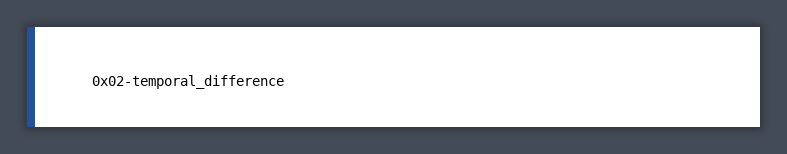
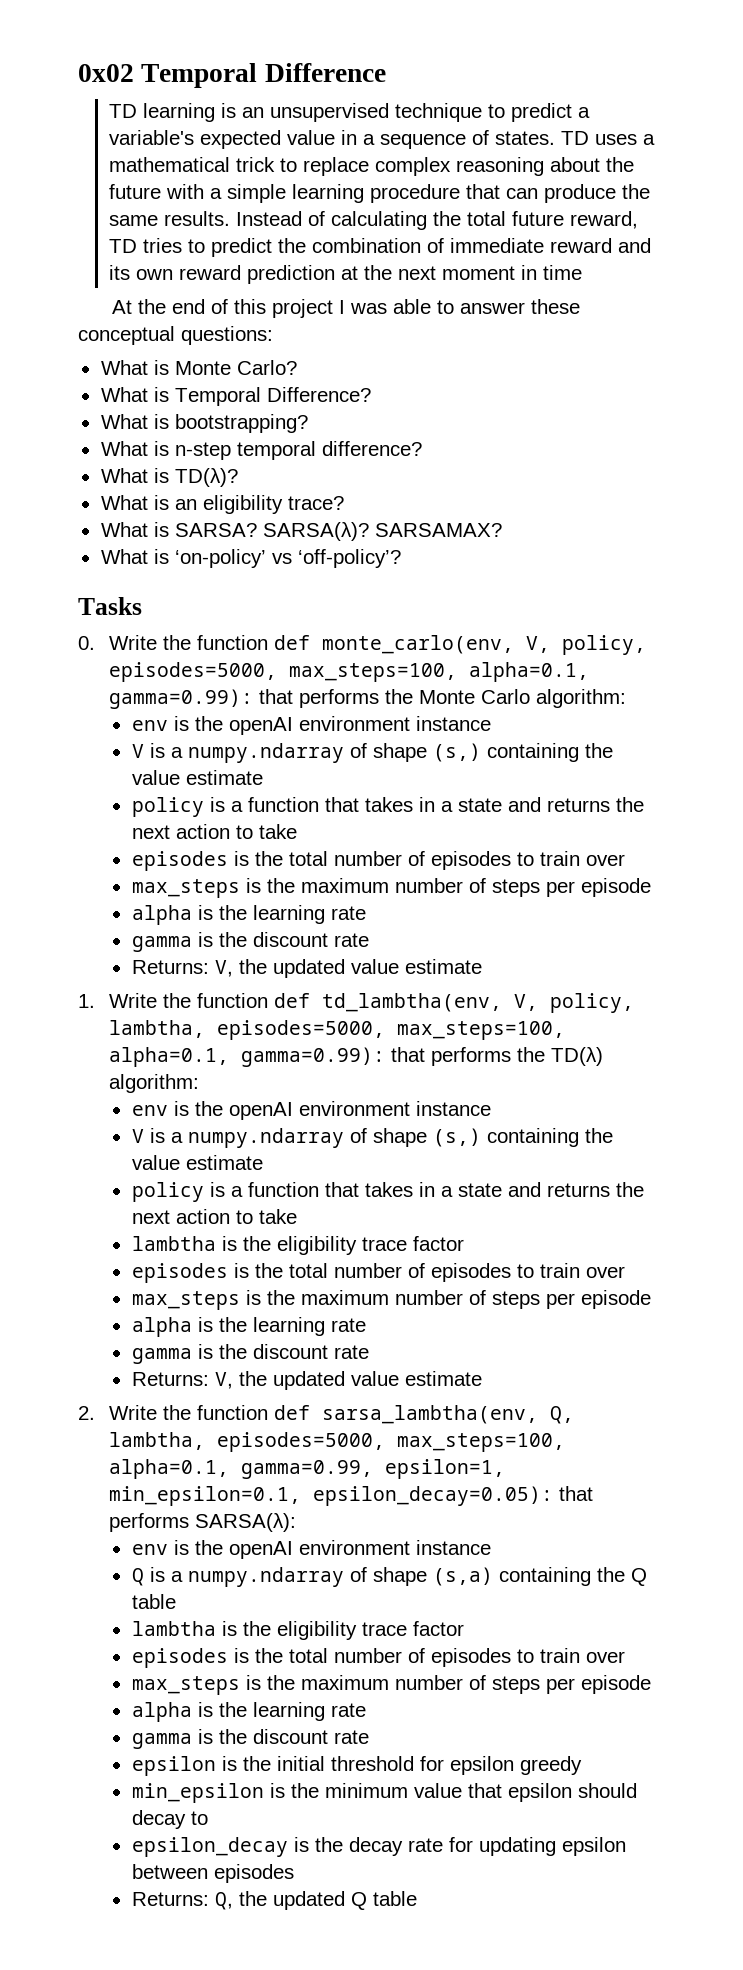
[92,75,284,89] 0x02-temporal_difference -> [78,63,386,88] [109,103,591,122] [109,130,656,149] [109,157,635,176] [109,184,651,203] [109,211,639,230] [109,238,652,257] [109,265,583,284] [112,299,581,318] [78,326,273,345] [100,360,297,375] [100,387,371,406] [100,414,308,433] [100,441,422,460] [100,468,238,487] [100,495,344,514] [100,522,502,541] [100,549,401,568] [78,597,142,615] [78,635,647,655] [109,662,590,682] [109,689,627,709] [131,716,491,735] [131,743,613,763] [131,770,263,785] [131,797,644,817] [131,824,297,839] [131,851,625,871] [131,878,651,898] [131,905,366,925] [131,932,369,952] [131,959,482,978] [78,993,635,1013] [109,1020,566,1040] [109,1047,604,1067] [109,1074,200,1093] [131,1101,491,1120] [131,1128,613,1148] [131,1155,263,1170] [131,1182,644,1202] [131,1209,297,1224] [131,1236,464,1255] [131,1263,625,1283] [131,1290,651,1310] [131,1317,366,1337] [131,1344,369,1364] [131,1371,482,1390] [78,1405,575,1424] [109,1432,566,1452] [109,1459,506,1479] [109,1486,594,1506] [109,1513,297,1532] [131,1540,491,1559] [131,1567,647,1587] [131,1594,176,1609] [131,1621,464,1640] [131,1648,625,1668] [131,1675,651,1695] [131,1702,366,1722] [131,1729,369,1749] [131,1756,582,1776] [131,1783,637,1803] [131,1810,208,1829] [131,1837,626,1857] [131,1864,294,1883] [131,1891,417,1910] 0x02 Temporal Difference // TD learning is an unsupervised technique to predict a variable's expected value in a sequence of states. TD uses a mathematical trick to replace complex reasoning about the future with a simple learning procedure that can produce the same results. Instead of calculating the total future reward, TD tries to predict the combination of immediate reward and its own reward prediction at the next moment in time // At the end of this project I was able to answer these conceptual questions: // What is Monte Carlo? // What is Temporal Difference? // What is bootstrapping? // What is n-step temporal difference? // What is TD(λ)? // What is an eligibility trace? // What is SARSA? SARSA(λ)? SARSAMAX? // What is ‘on-policy’ vs ‘off-policy’? // Tasks // 0. Write the function def monte_carlo(env, V, policy, episodes=5000, max_steps=100, alpha=0.1, gamma=0.99): that performs the Monte Carlo algorithm: // env is the openAI environment instance // V is a numpy.ndarray of shape (s,) containing the value estimate // policy is a function that takes in a state and returns the next action to take // episodes is the total number of episodes to train over // max_steps is the maximum number of steps per episode // alpha is the learning rate // gamma is the discount rate // Returns: V, the updated value estimate // 1. Write the function def td_lambtha(env, V, policy, lambtha, episodes=5000, max_steps=100, alpha=0.1, gamma=0.99): that performs the TD(λ) algorithm: // env is the openAI environment instance // V is a numpy.ndarray of shape (s,) containing the value estimate // policy is a function that takes in a state and returns the next action to take // lambtha is the eligibility trace factor // episodes is the total number of episodes to train over // max_steps is the maximum number of steps per episode // alpha is the learning rate // gamma is the discount rate // Returns: V, the updated value estimate // 2. Write the function def sarsa_lambtha(env, Q, lambtha, episodes=5000, max_steps=100, alpha=0.1, gamma=0.99, epsilon=1, min_epsilon=0.1, epsilon_decay=0.05): that performs SARSA(λ): // env is the openAI environment instance // Q is a numpy.ndarray of shape (s,a) containing the Q table // lambtha is the eligibility trace factor // episodes is the total number of episodes to train over // max_steps is the maximum number of steps per episode // alpha is the learning rate // gamma is the discount rate // epsilon is the initial threshold for epsilon greedy // min_epsilon is the minimum value that epsilon should decay to // epsilon_decay is the decay rate for updating epsilon between episodes // Returns: Q, the updated Q table

